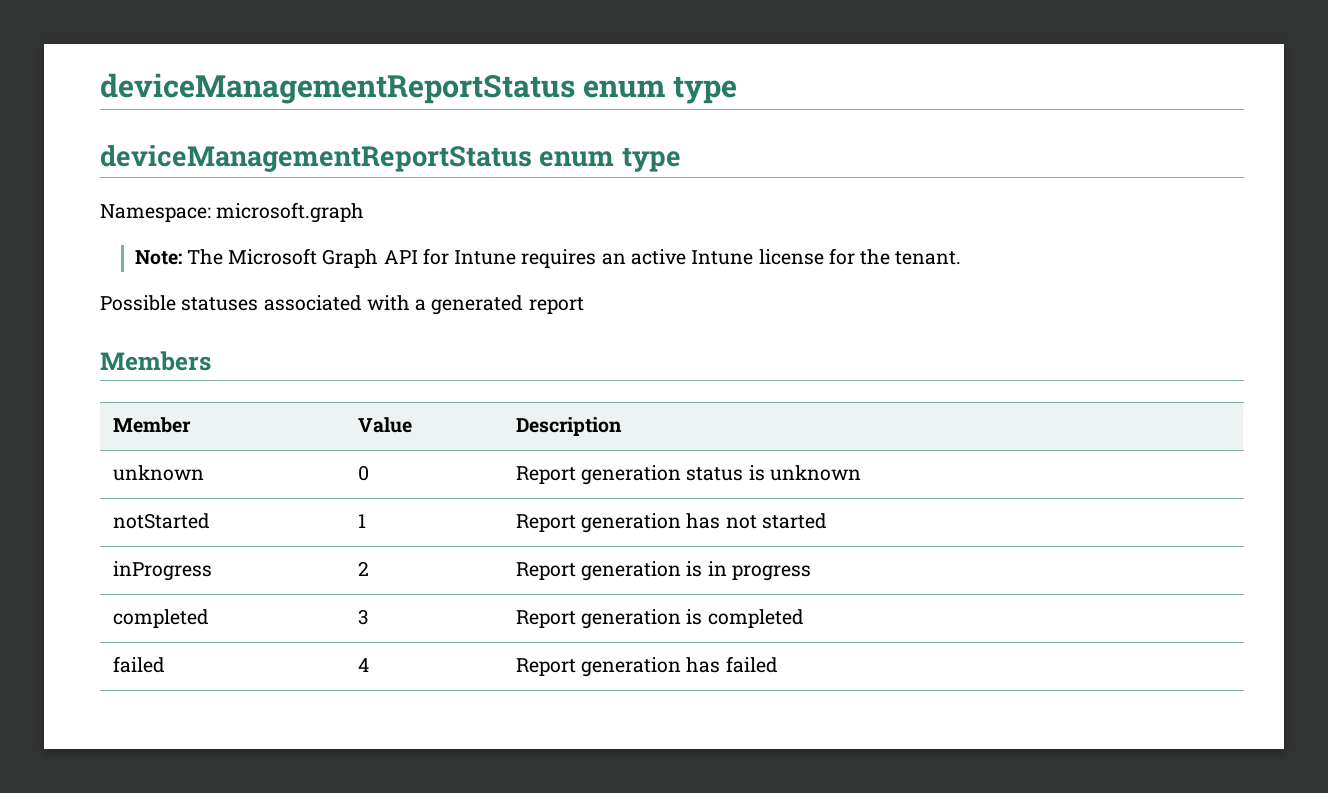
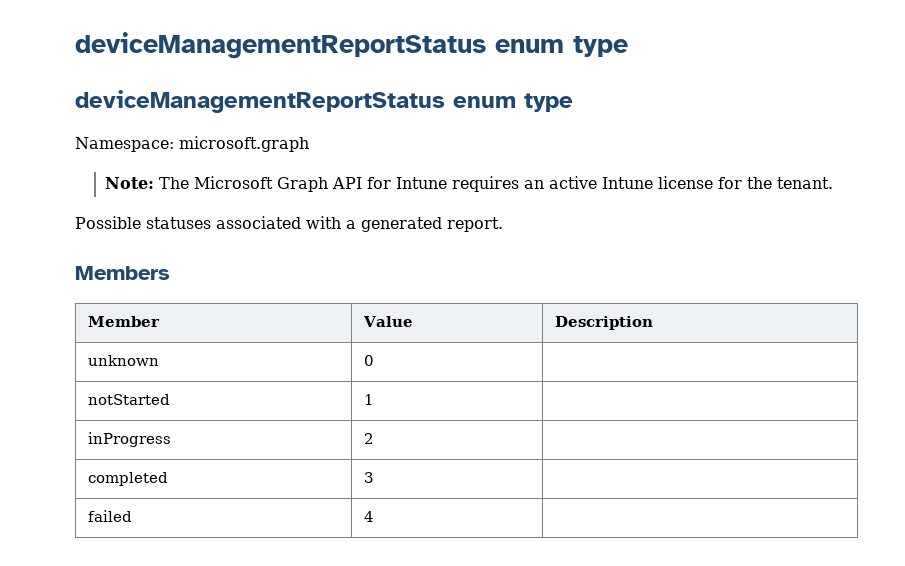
[528,297,584,314] report -> [447,217,503,232] report.
[515,465,861,485] [112,513,210,529] [357,514,366,528] [515,513,827,533] [112,561,212,581] [357,561,369,576] [515,561,811,581] [112,609,209,628] [357,609,369,625] [515,609,804,629] [112,656,165,673] [357,658,369,672] [515,656,778,677] Report generation status is unknown // notStarted | 1 | Report generation has not started // inProgress | 2 | Report generation is in progress // completed | 3 | Report generation is completed // failed | 4 | Report generation has failed -> [87,394,170,405] [363,394,374,405] [87,432,171,447] [363,433,374,444] [87,472,168,486] [363,472,374,483] [87,510,132,522] [363,511,374,522] // notStarted | 1 | // inProgress | 2 | // completed | 3 | // failed | 4 |

